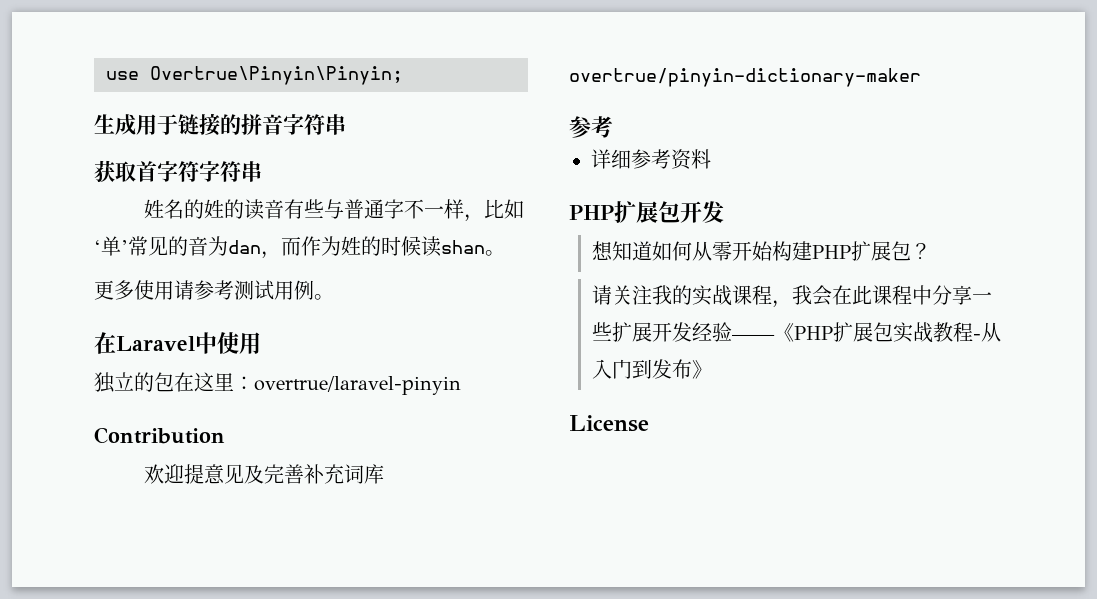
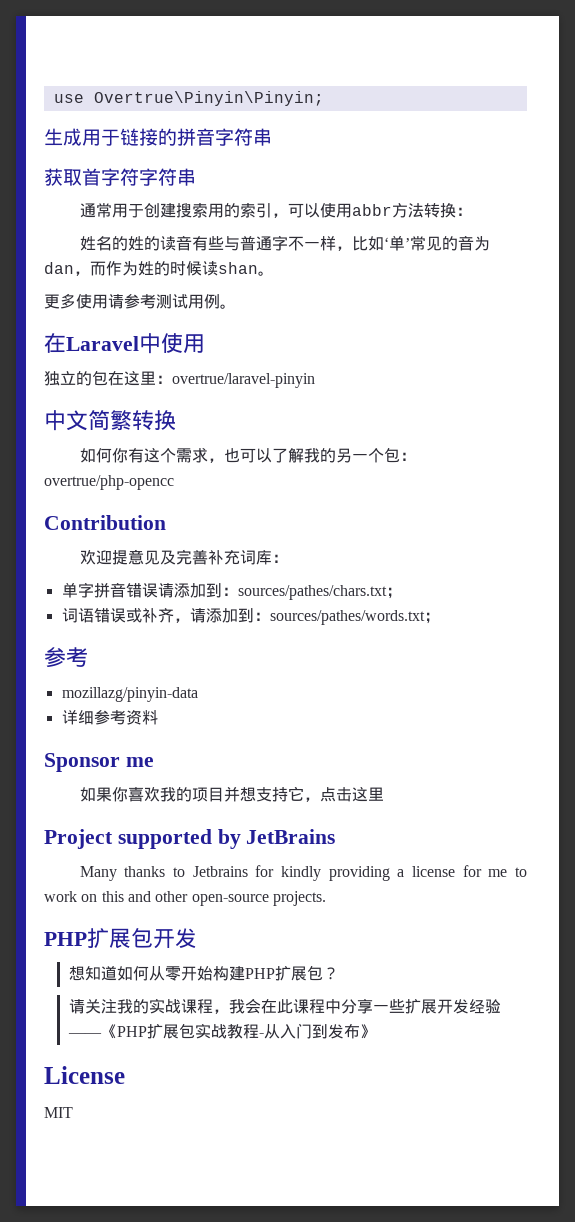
(262, 171) none -> [79,203,472,218] // 通常用于创建搜索用的索引，可以使用abbr方法转换：
(461, 385) none -> [44,410,176,431] [79,447,416,463] [44,475,174,490] // 中文简繁转换 // 如何你有这个需求，也可以了解我的另一个包：overtrue/php-opencc
[569,68,921,87] [569,116,613,138] overtrue/pinyin-dictionary-maker // 参考 -> [271,554,288,563] [61,582,402,600] [61,608,440,625] [44,647,88,668] [61,687,198,702] ： // 单字拼音错误请添加到：sources/pathes/chars.txt； // 词语错误或补齐，请添加到：sources/pathes/words.txt； // 参考 // mozillazg/pinyin-data
(711, 159) none -> [44,753,154,772] [79,786,384,802] [44,829,336,849] [79,865,527,881] [44,891,326,906] // Sponsor me // 如果你喜欢我的项目并想支持它，点击这里 // Project supported by JetBrains // Many thanks to Jetbrains for kindly providing a license for me to work on this and other open-source projects.
(649, 423) none -> [44,1107,73,1118] // MIT

